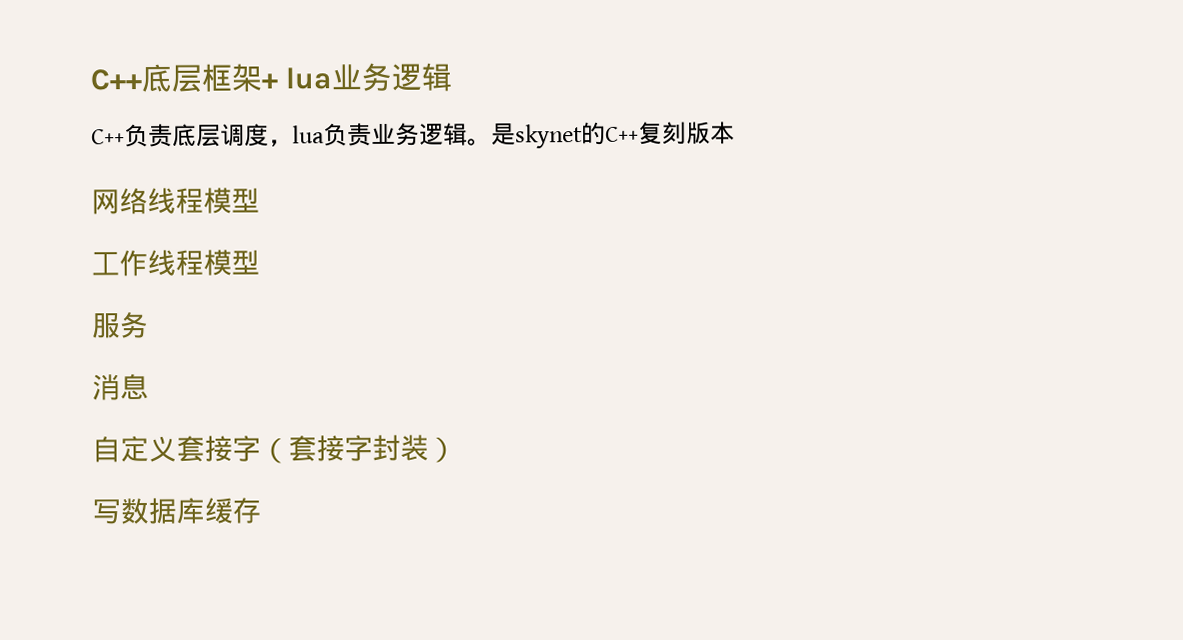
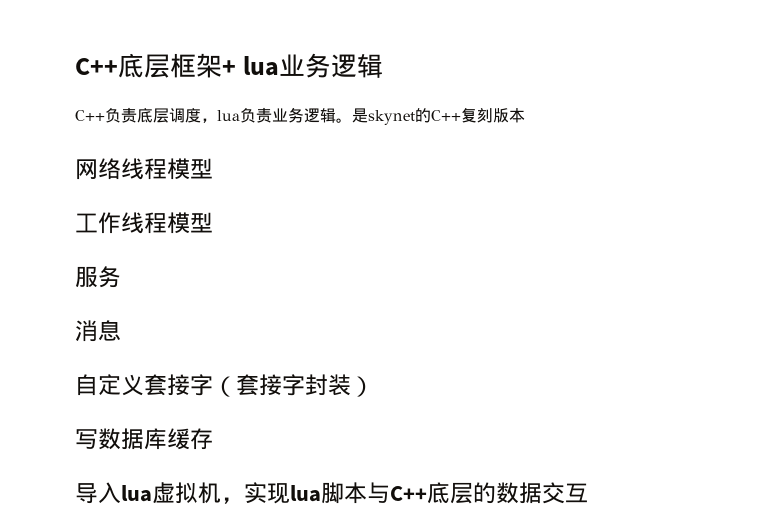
(261, 510) none -> [75,482,588,504] // 导入lua虚拟机，实现lua脚本与C++底层的数据交互

